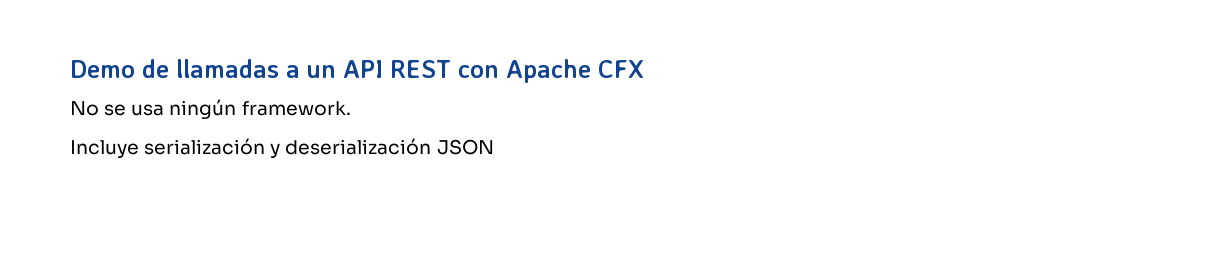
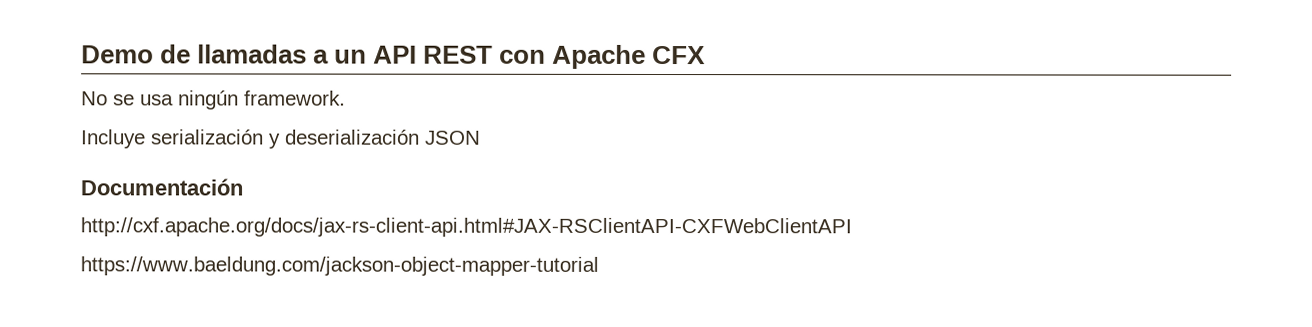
(494, 147) none -> [80,178,243,196] [80,217,852,238] [80,256,599,276] // Documentación // http://cxf.apache.org/docs/jax-rs-client-api.html#JAX-RSClientAPI-CXFWebClientAPI // https://www.baeldung.com/jackson-object-mapper-tutorial

